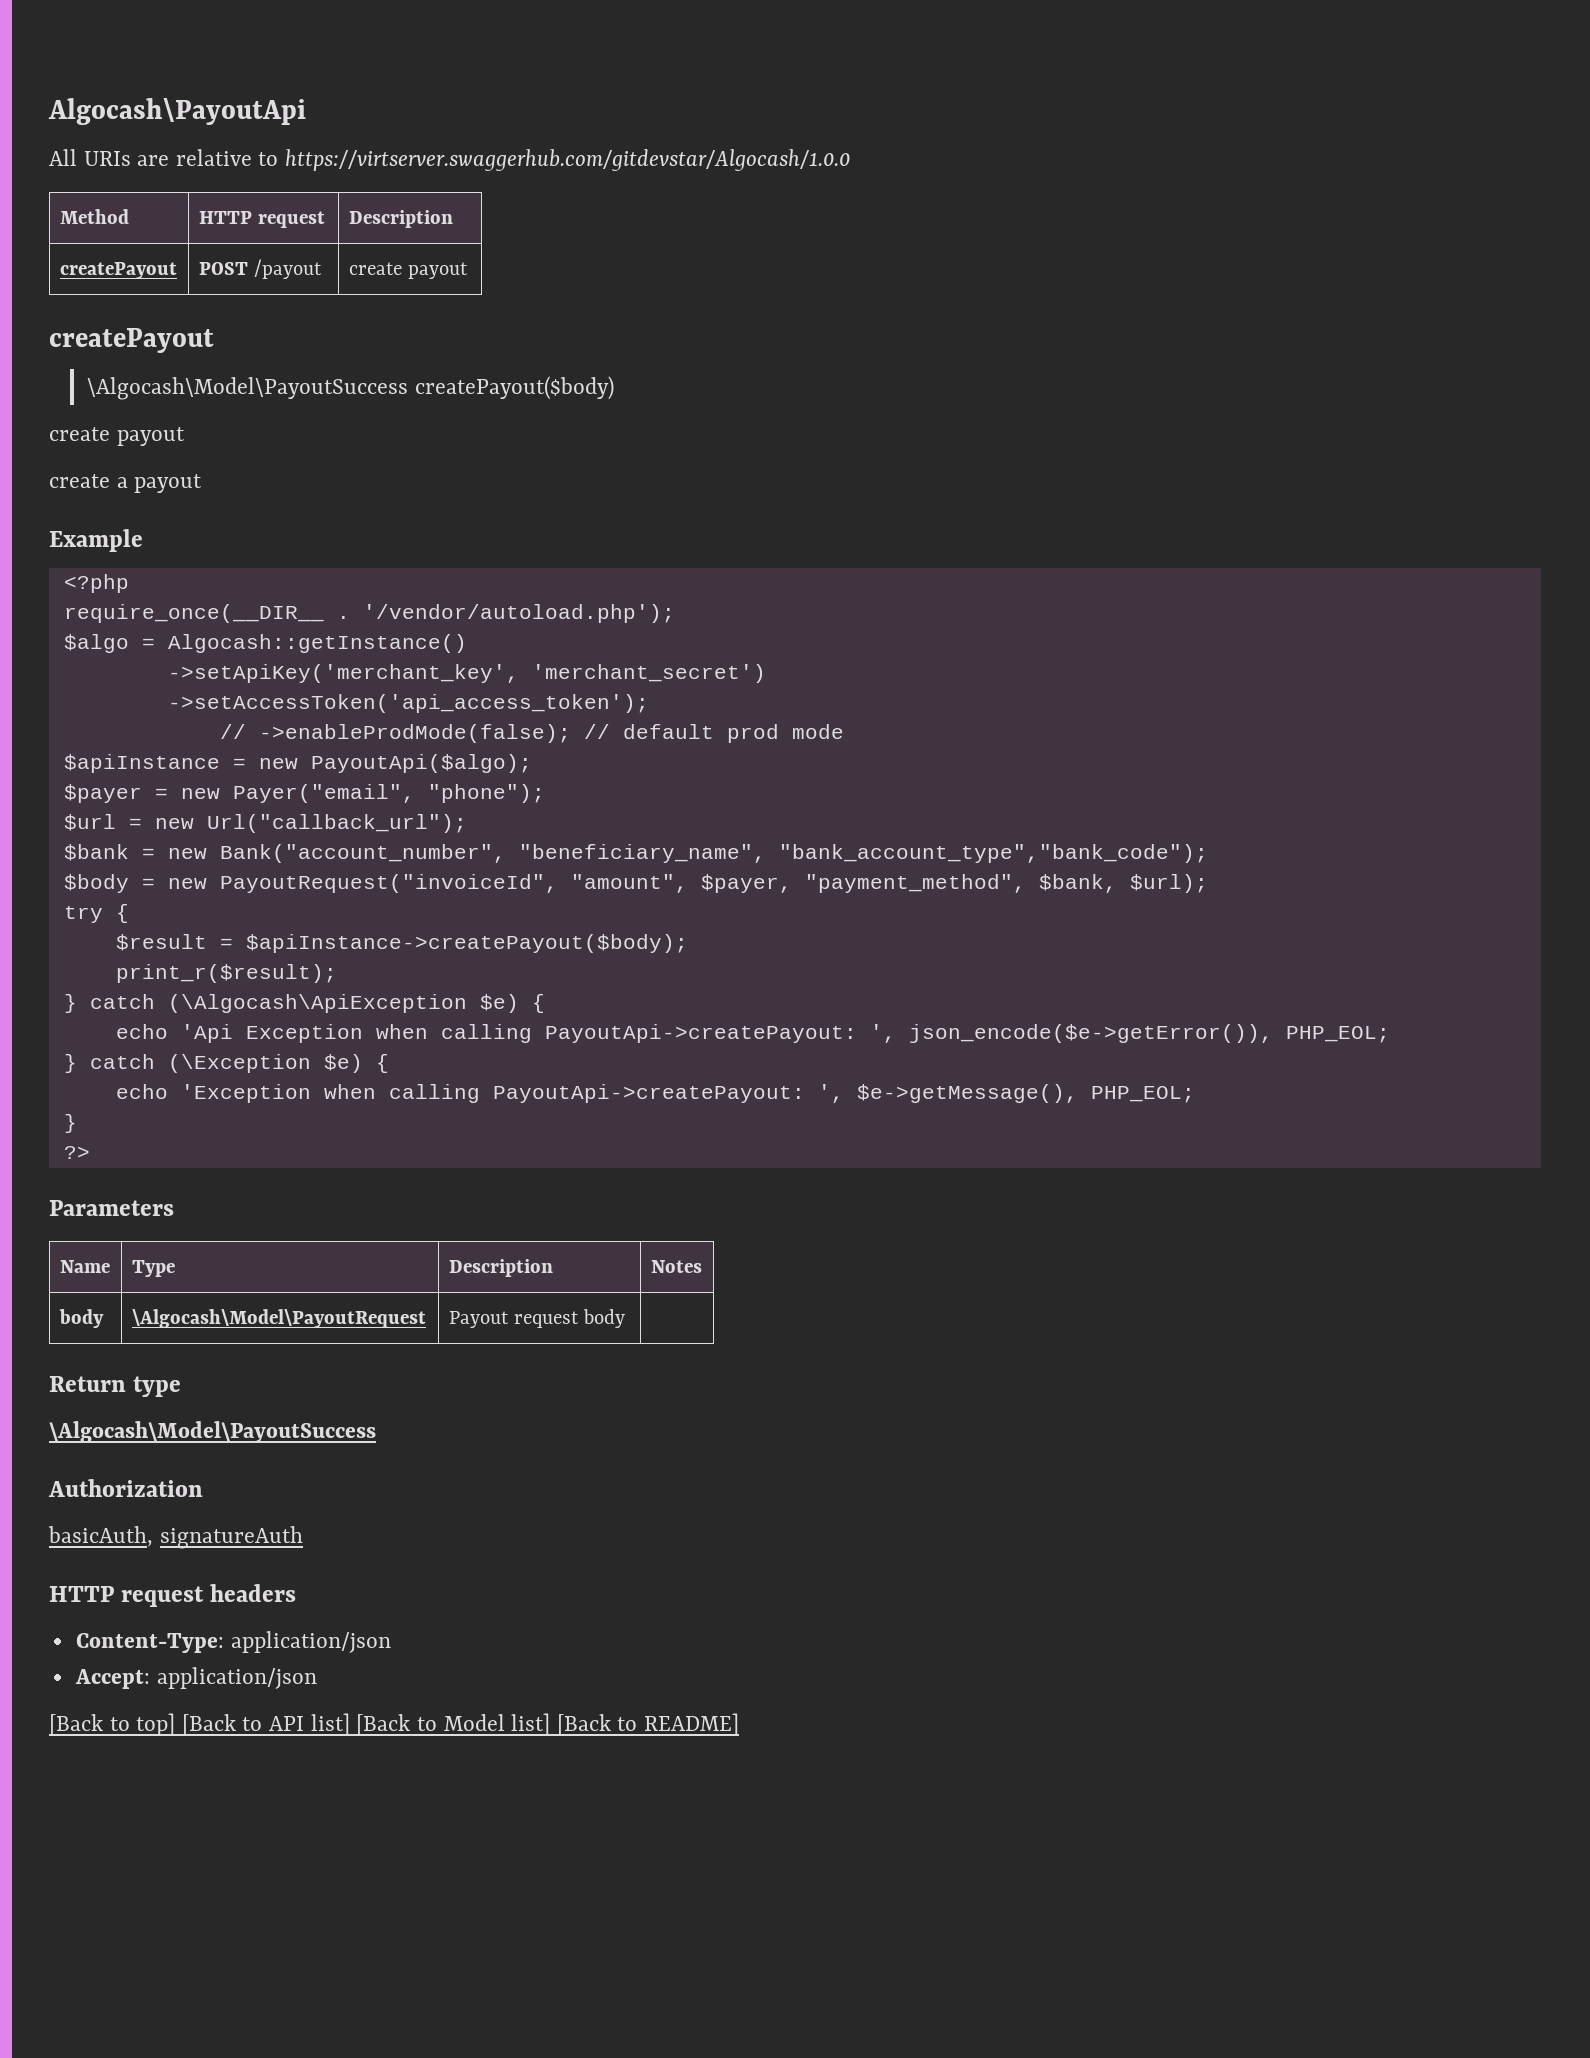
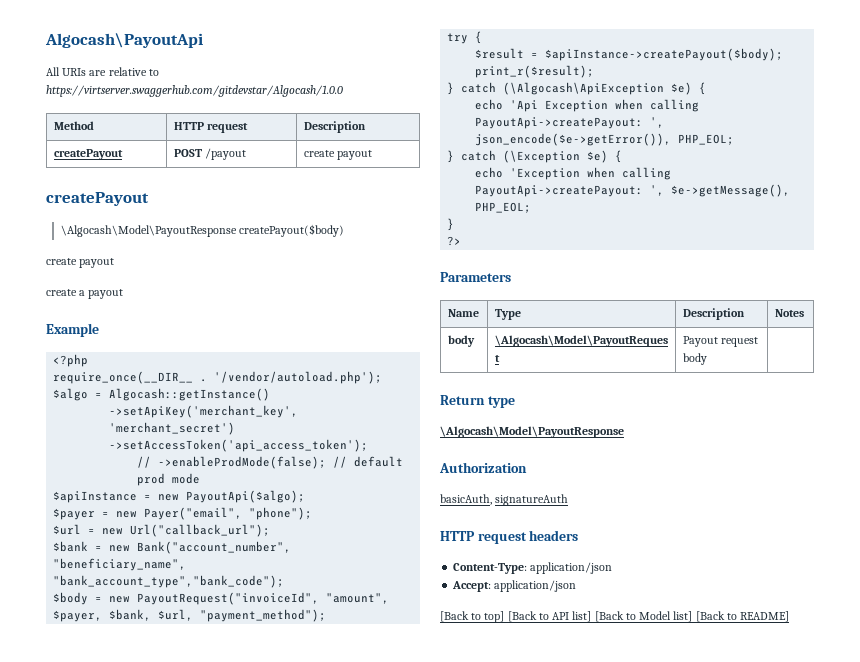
[87,377,409,400] \Algocash\Model\PayoutSuccess -> [60,225,237,237] \Algocash\Model\PayoutResponse
[804,874,1208,893] "payment_method", $bank, $url); -> [109,609,327,622] $bank, $url, "payment_method");
[49,1421,376,1443] \Algocash\Model\PayoutSuccess -> [440,426,624,438] \Algocash\Model\PayoutResponse

